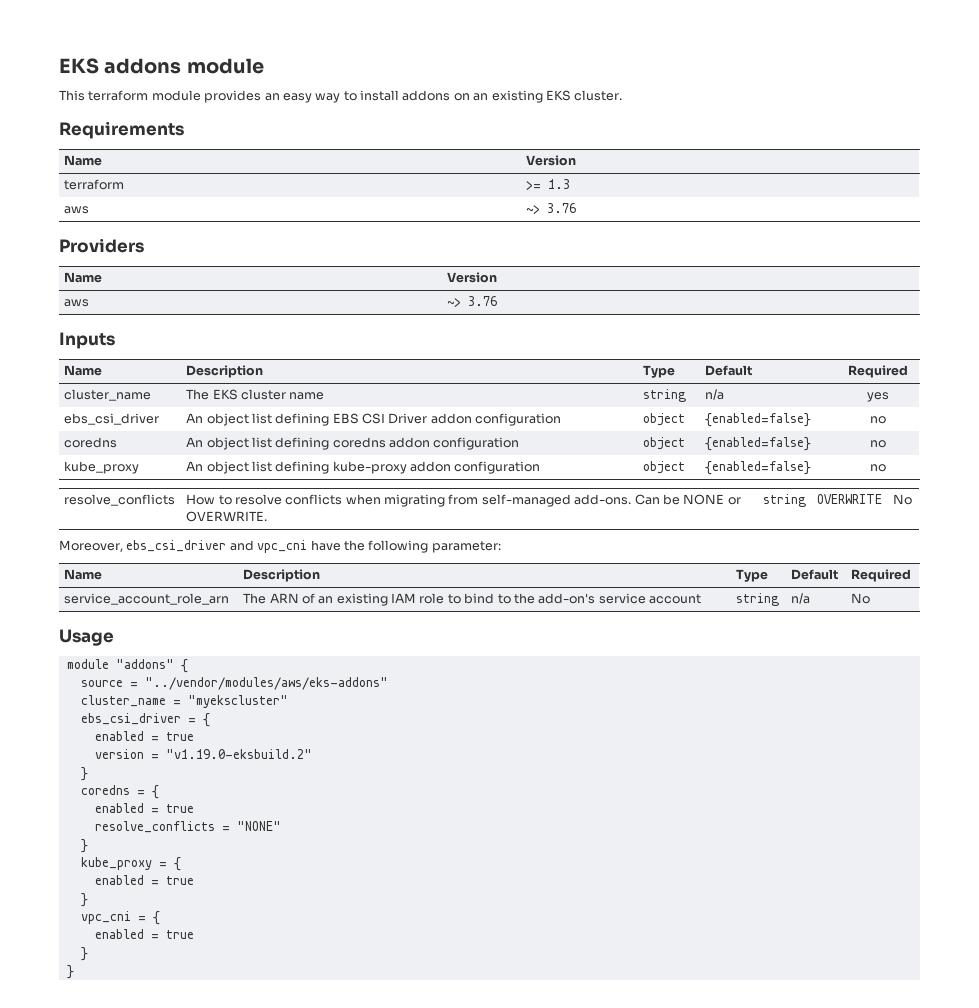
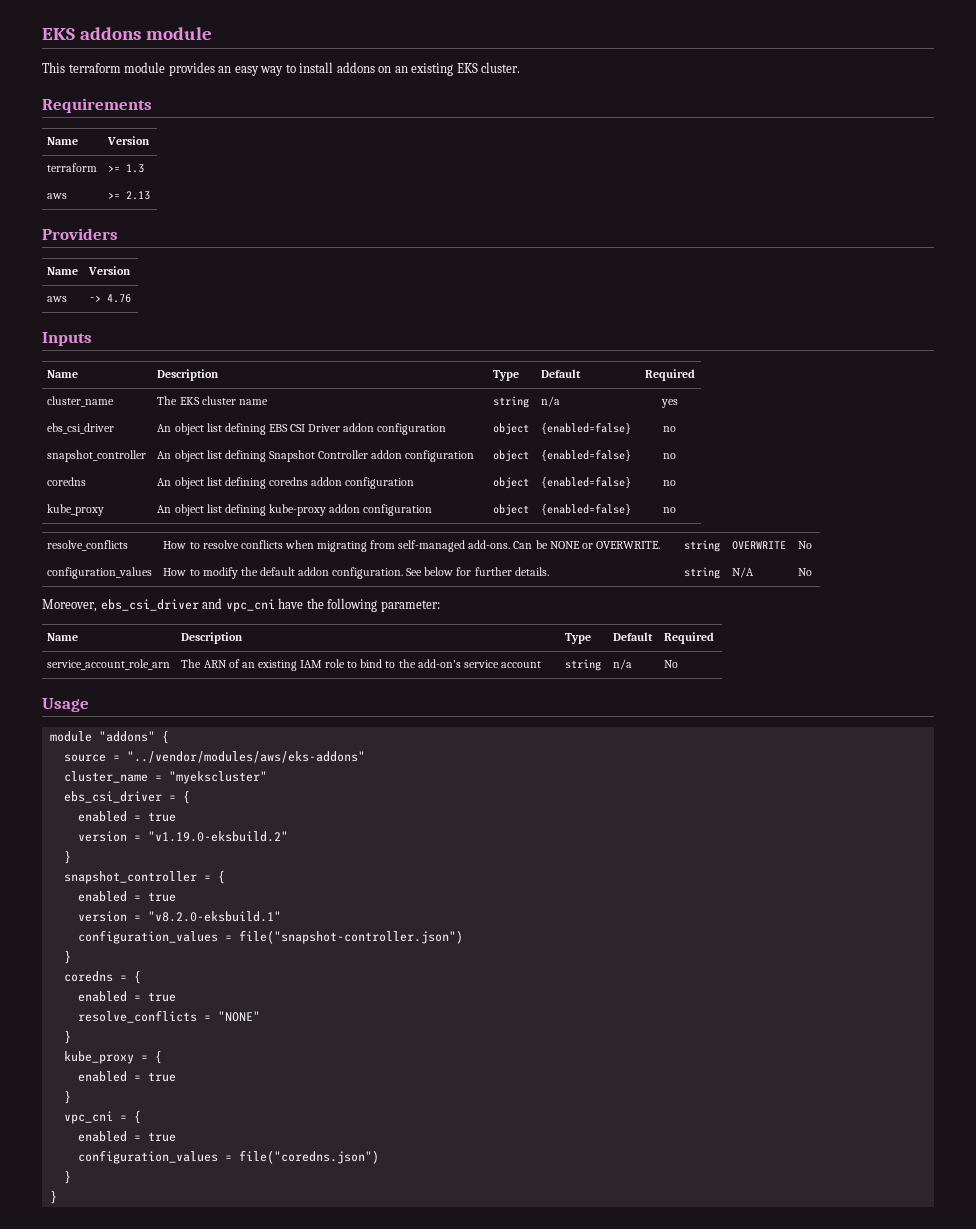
[526,203,577,214] ~> 3.76 -> [108,191,151,200] >= 2.13
[468,296,498,306] 3.76 -> [107,294,132,303] 4.76
(886, 420) none -> [47,450,147,462] [157,450,475,462] [493,450,530,462] [541,450,632,461] [663,453,676,459] // snapshot_controller | An object list defining Snapshot Controller addon configuration | object | {enabled=false} | no
(913, 499) none -> [47,567,153,579] [163,567,549,579] [684,567,721,579] [732,567,755,578] [798,568,813,576] // configuration_values | How to modify the default addon configuration. See below for further details. | string | N/A | No
(88, 774) none -> [63,870,225,884] [77,891,176,902] [77,911,281,922] [77,930,463,944] [63,950,71,964] // snapshot_controller = { // enabled = true // version = "v8.2.0-eksbuild.1" // configuration_values = file("snapshot-controller.json") // }
(194, 934) none -> [77,1150,379,1164] // configuration_values = file("coredns.json")

